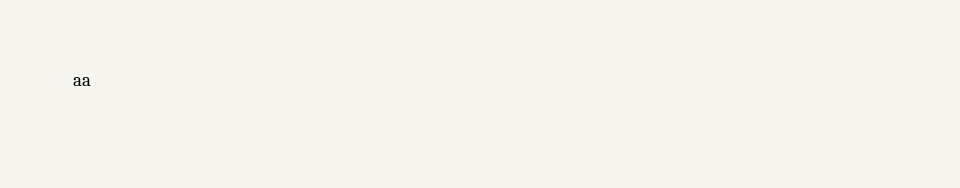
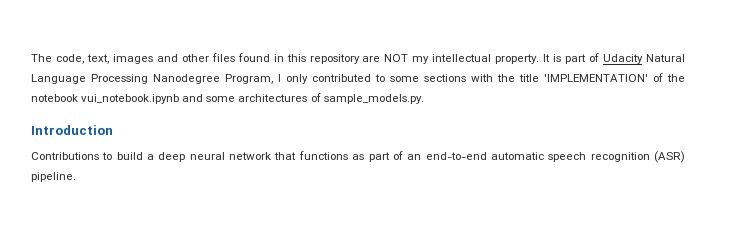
[73,77,91,86] aa -> [31,53,686,64] [31,73,685,84] [31,93,424,104] [31,125,113,135] [31,151,686,163] [31,172,76,182] The code, text, images and other files found in this repository are NOT my intellectual property. It is part of Udacity Natural Language Processing Nanodegree Program, I only contributed to some sections with the title 'IMPLEMENTATION' of the notebook vui_notebook.ipynb and some architectures of sample_models.py. // Introduction // Contributions to build a deep neural network that functions as part of an end-to-end automatic speech recognition (ASR) pipeline.

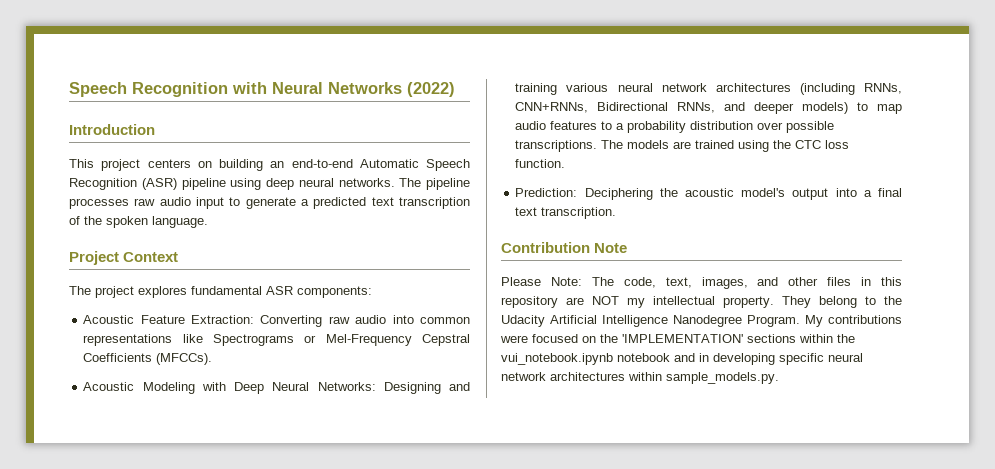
(31, 58) none -> [69,82,455,97] [69,124,155,135] [69,159,470,171] [69,178,470,190] [69,197,470,209] [69,216,208,228] [69,251,179,265] [69,286,372,298] [83,315,470,327] [83,334,470,346] [83,353,213,365] [83,382,470,394] [515,83,902,95] [515,102,902,114] [515,121,835,133] [515,140,850,152] [515,159,566,168] [515,188,902,200] [515,207,617,219] [501,242,628,253] [501,277,582,286] Speech Recognition with Neural Networks (2022) // Introduction // This project centers on building an end-to-end Automatic Speech Recognition (ASR) pipeline using deep neural networks. The pipeline processes raw audio input to generate a predicted text transcription of the spoken language. // Project Context // The project explores fundamental ASR components: // Acoustic Feature Extraction: Converting raw audio into common representations like Spectrograms or Mel-Frequency Cepstral Coefficients (MFCCs). // Acoustic Modeling with Deep Neural Networks: Designing and training various neural network architectures (including RNNs, CNN+RNNs, Bidirectional RNNs, and deeper models) to map audio features to a probability distribution over possible transcriptions. The models are trained using the CTC loss function. // Prediction: Deciphering the acoustic model's output into a final text transcription. // Contribution Note // Please Note:
[112,54,153,64] images -> [701,277,748,289] images,
[237,53,270,62] found -> (852, 281) none
[543,53,686,64] [31,73,685,84] [31,93,424,104] [31,125,113,135] [31,151,686,163] [31,172,76,182] It is part of Udacity Natural Language Processing Nanodegree Program, I only contributed to some sections with the title 'IMPLEMENTATION' of the notebook vui_notebook.ipynb and some architectures of sample_models.py. // Introduction // Contributions to build a deep neural network that functions as part of an end-to-end automatic speech recognition (ASR) pipeline. -> [782,296,902,308] [501,315,902,327] [500,334,855,343] [501,353,863,365] [501,372,779,384] They belong to the Udacity Artificial Intelligence Nanodegree Program. My contributions were focused on the 'IMPLEMENTATION' sections within the vui_notebook.ipynb notebook and in developing specific neural network architectures within sample_models.py.

